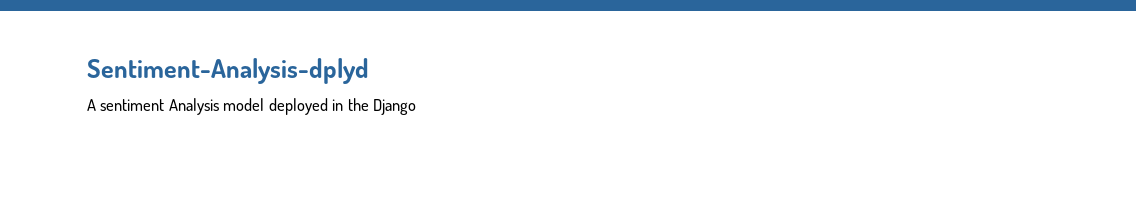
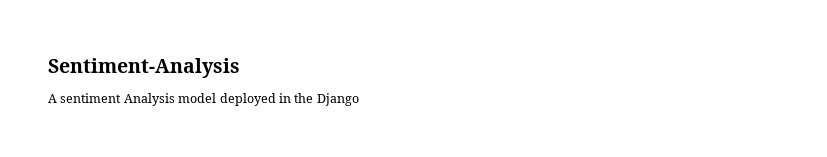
[87,58,369,84] Sentiment-Analysis-dplyd -> [48,58,240,78] Sentiment-Analysis

